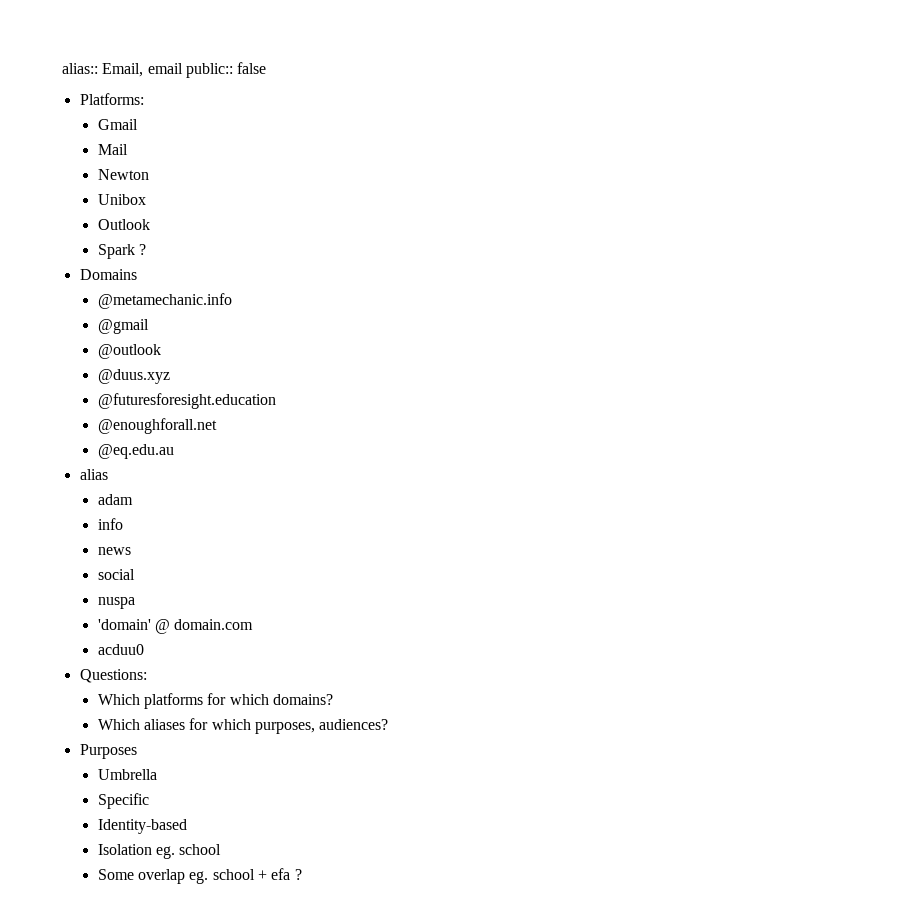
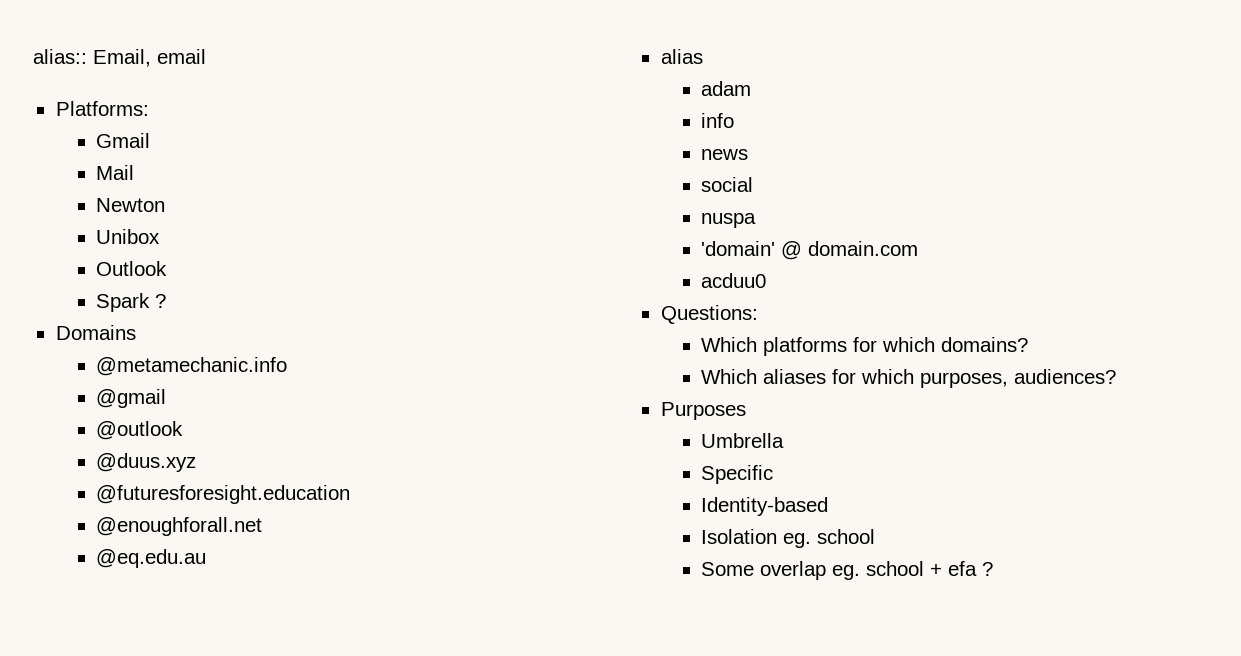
[185,62,267,78] public:: false -> (206, 56) none

